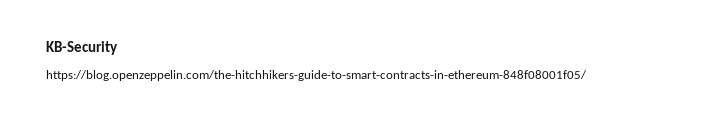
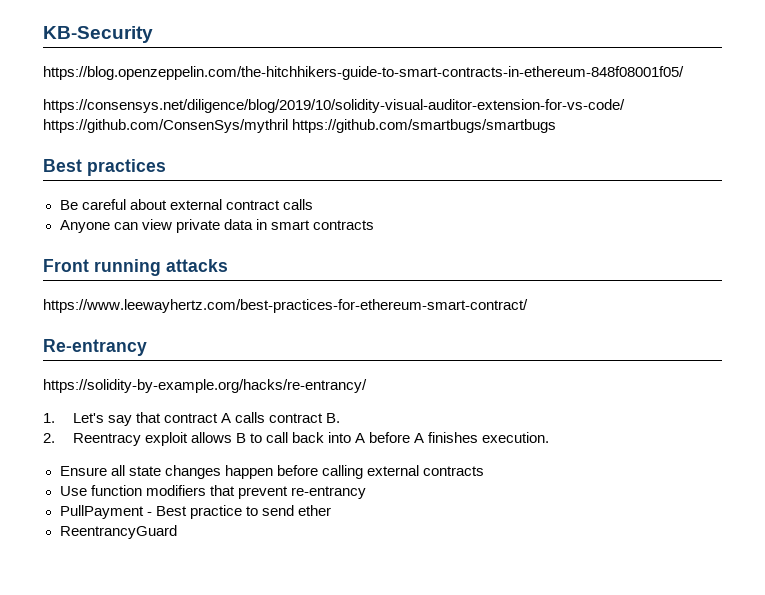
(587, 75) none -> [43,99,625,113] [43,119,557,133] [43,159,166,176] [59,199,313,210] [59,219,374,233] [43,259,228,276] [43,299,528,313] [43,339,147,356] [43,379,367,393] [43,412,341,426] [43,432,550,446] [59,465,484,479] [59,485,366,499] [59,505,331,519] [59,525,177,539] // https://consensys.net/diligence/blog/2019/10/solidity-visual-auditor-extension-for-vs-code/ https://github.com/ConsenSys/mythril https://github.com/smartbugs/smartbugs // Best practices // Be careful about external contract calls // Anyone can view private data in smart contracts // Front running attacks // https://www.leewayhertz.com/best-practices-for-ethereum-smart-contract/ // Re-entrancy // https://solidity-by-example.org/hacks/re-entrancy/ // 1. Let's say that contract A calls contract B. // 2. Reentracy exploit allows B to call back into A before A finishes execution. // Ensure all state changes happen before calling external contracts // Use function modifiers that prevent re-entrancy // PullPayment - Best practice to send ether // ReentrancyGuard

